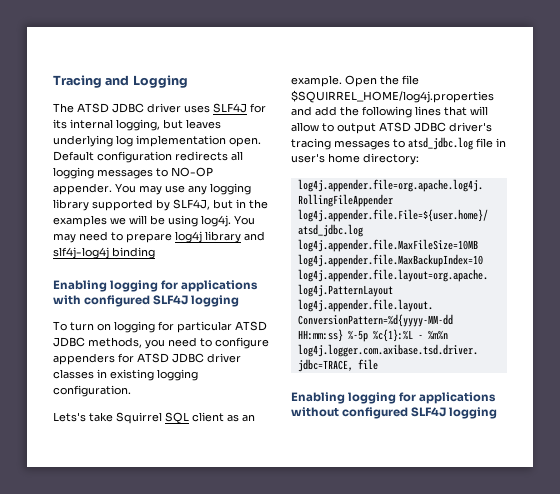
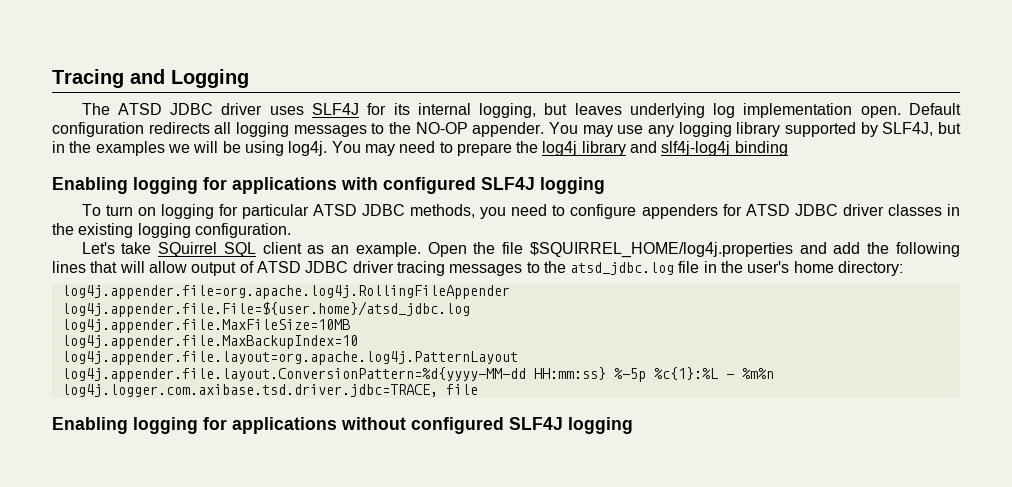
(168, 172) none -> [389,122,411,134] the
(172, 238) none -> [516,141,539,153] the
(107, 373) none -> [52,223,74,235] the
[53,412,162,424] Lets's take Squirrel -> [81,242,218,257] Let's take SQuirrel
[322,122,492,134] to output ATSD JDBC driver's -> [191,261,394,276] output of ATSD JDBC driver
(405, 143) none -> [543,261,566,273] the
(506, 142) none -> [721,261,744,273] the

